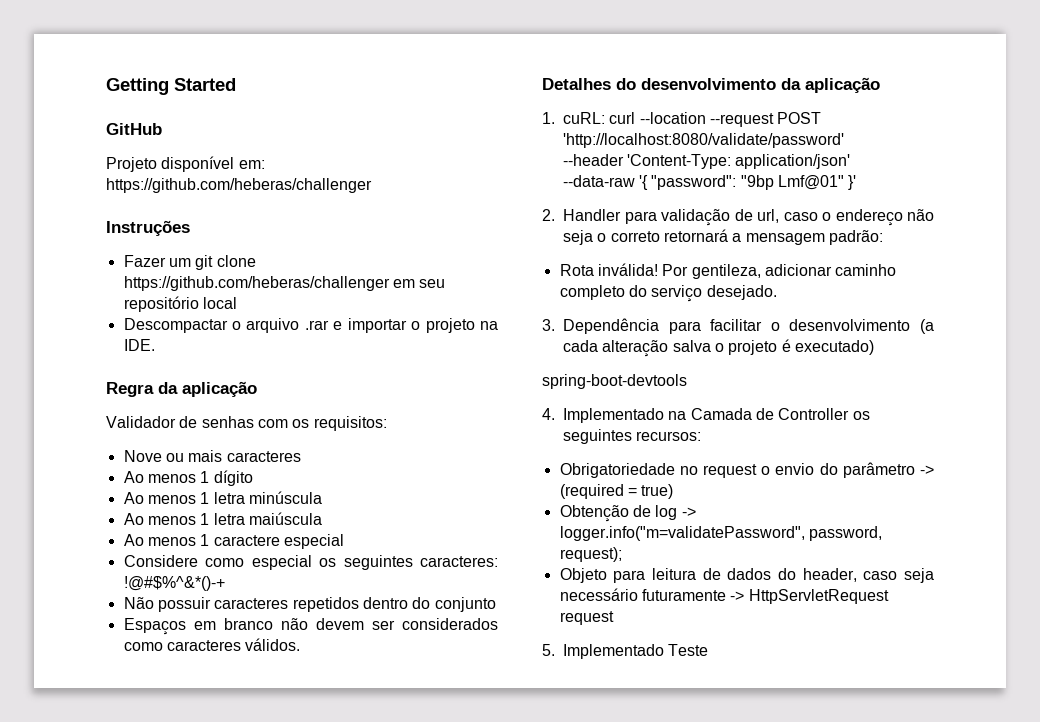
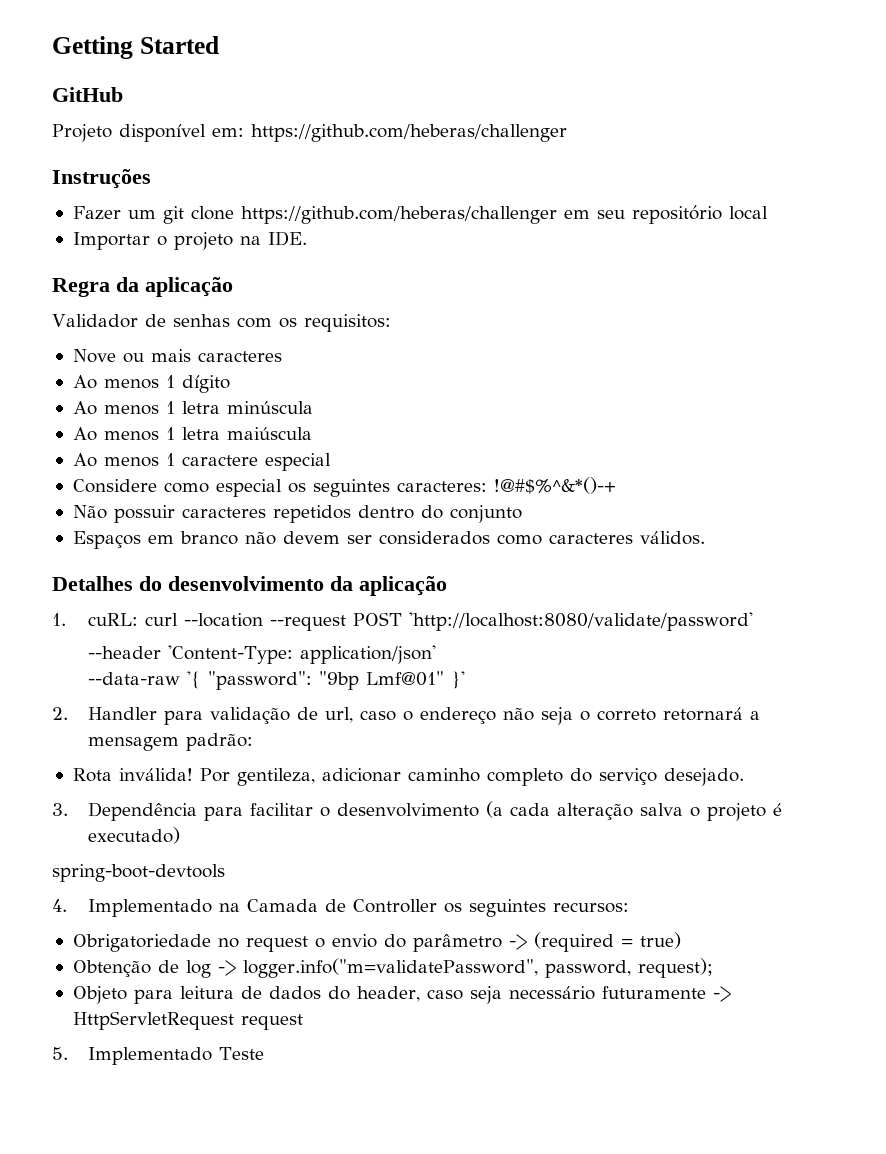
[123,318,407,333] Descompactar o arquivo .rar e importar -> [72,232,150,250] Importar

